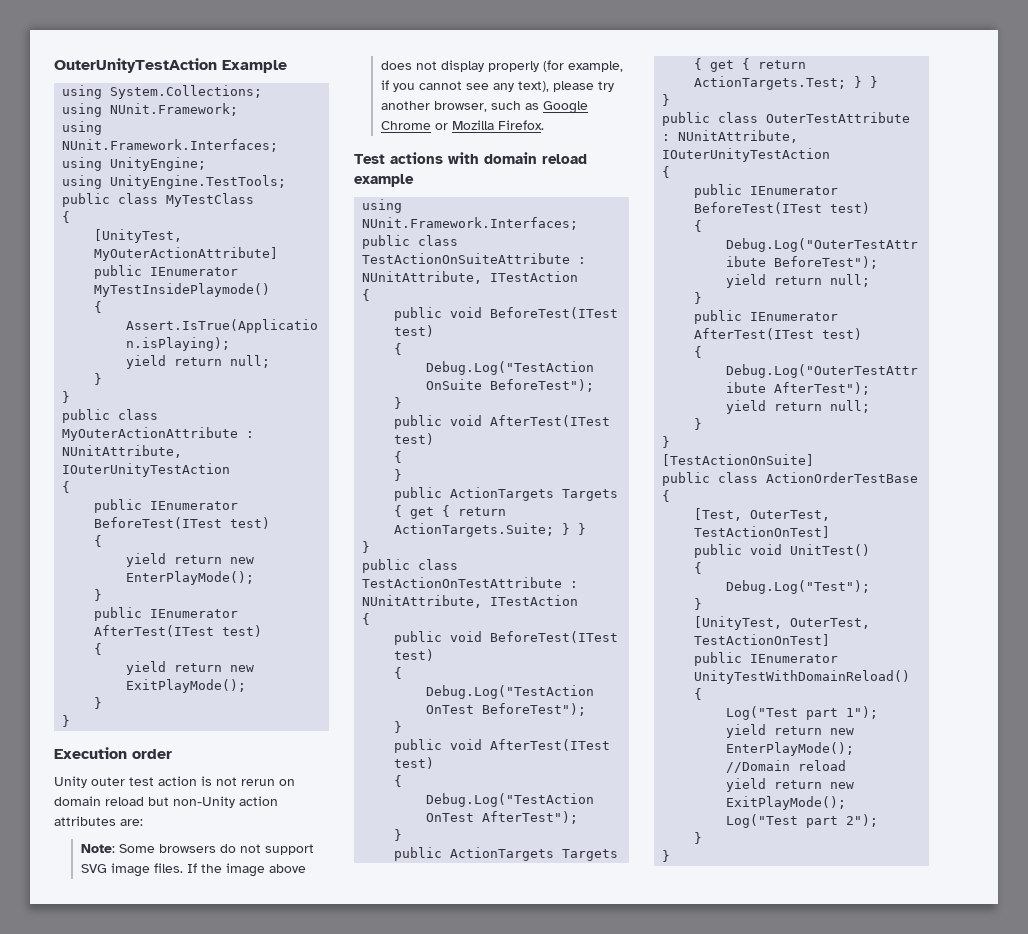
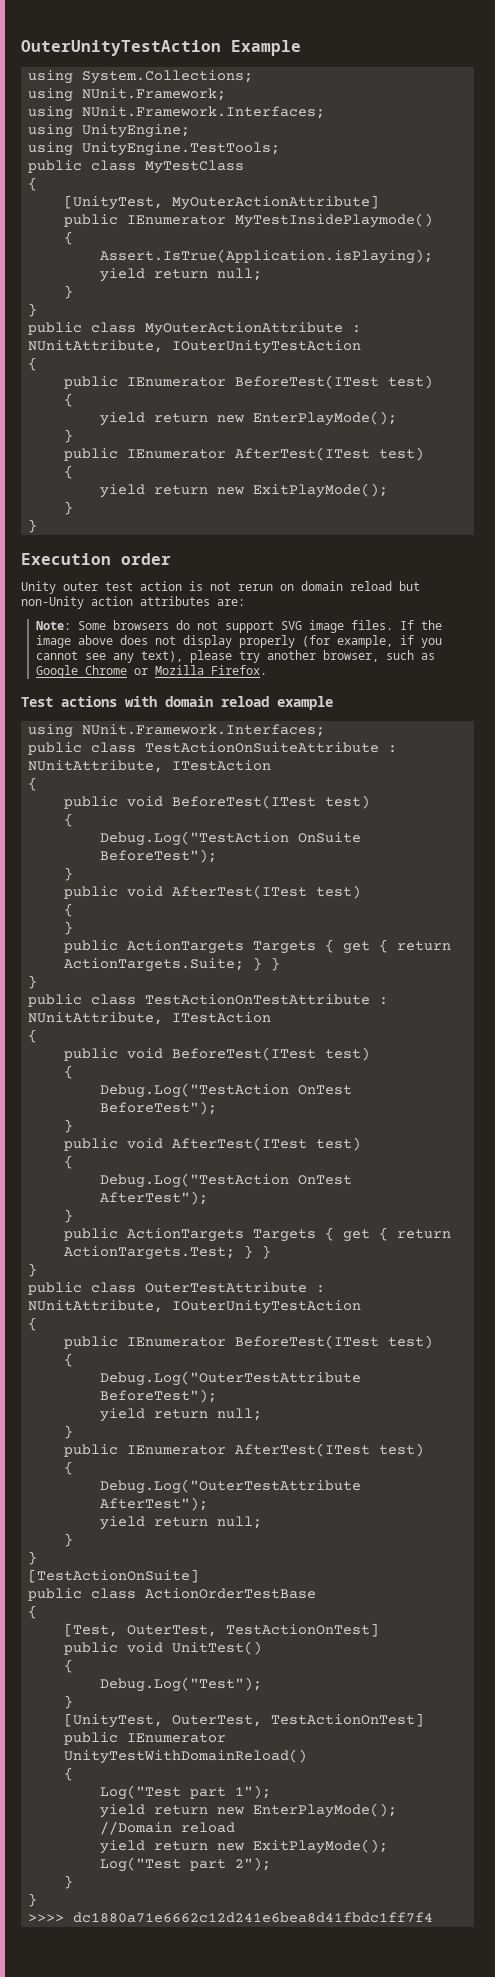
(671, 856) none -> [28,1912,434,1923] // >>>> dc1880a71e6662c12d241e6bea8d41fbdc1ff7f4

